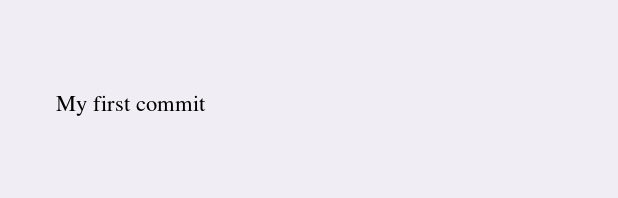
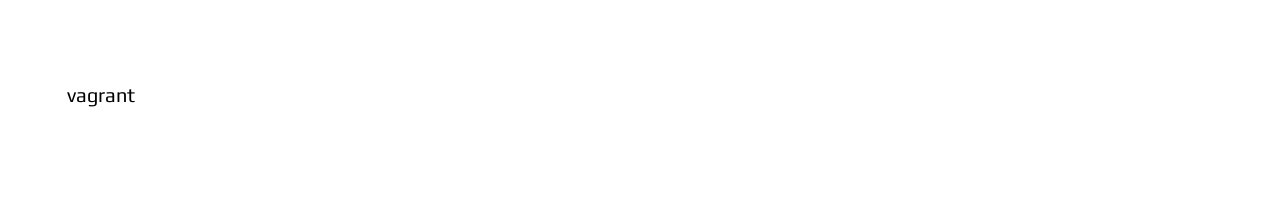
[56,95,207,116] My first commit -> [67,89,135,107] vagrant

